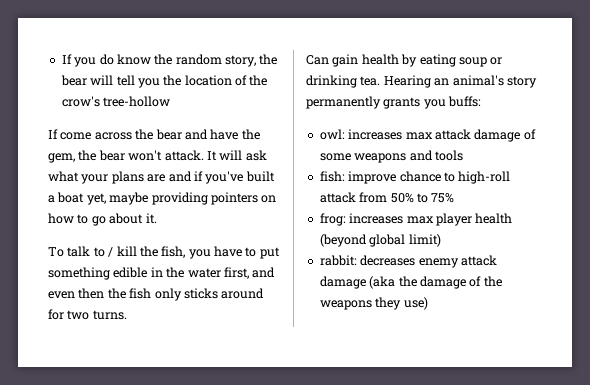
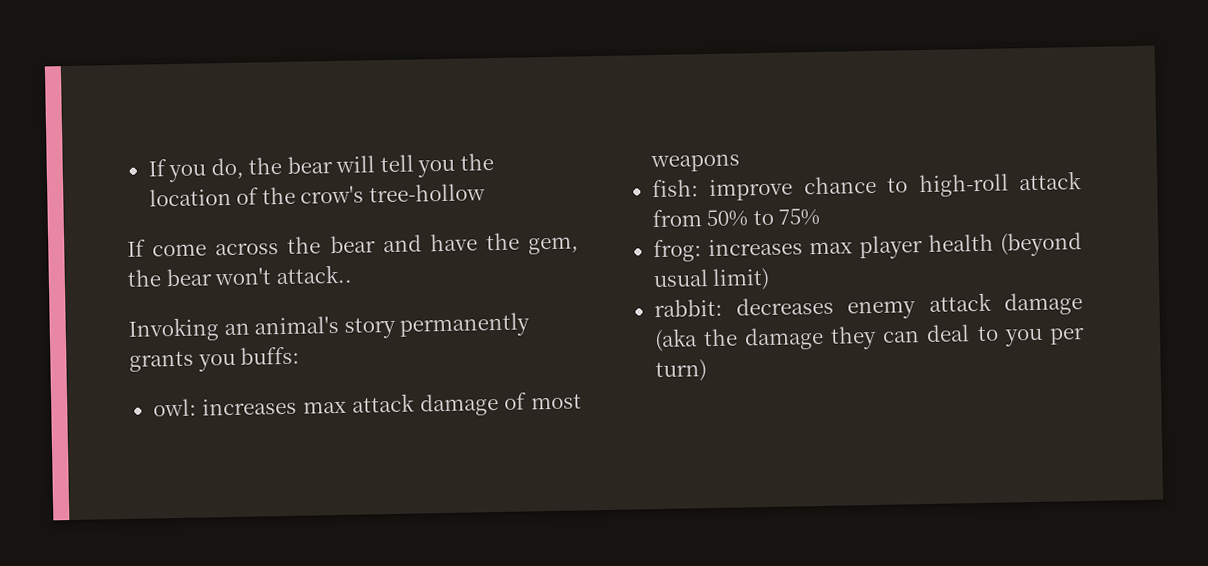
[99,54,256,67] do know the random story, -> [210,157,244,180] do,
[164,150,267,161] [48,171,275,184] [48,192,277,205] [48,213,157,226] [48,246,280,259] [48,267,276,280] [48,288,265,301] [48,309,127,320] [306,54,503,67] [306,75,431,88] attack. It will ask what your plans are and if you've built a boat yet, maybe providing pointers on how to go about it. // To talk to / kill the fish, you have to put something edible in the water first, and even then the fish only sticks around for two turns. // Can gain health by eating soup or drinking tea. Hearing -> [275,264,352,285] [128,317,220,342] attack.. // Invoking
[319,150,463,163] some weapons and tools -> [531,393,582,410] [649,153,740,173] most weapons
[369,234,406,247] global -> [652,269,709,288] usual
[469,276,502,287] [319,297,428,310] of the weapons they use) -> [830,324,1085,350] [654,359,707,383] they can deal to you per turn)

